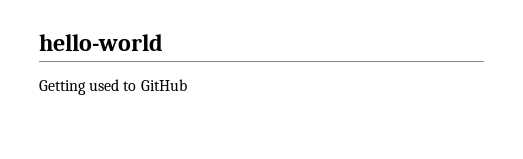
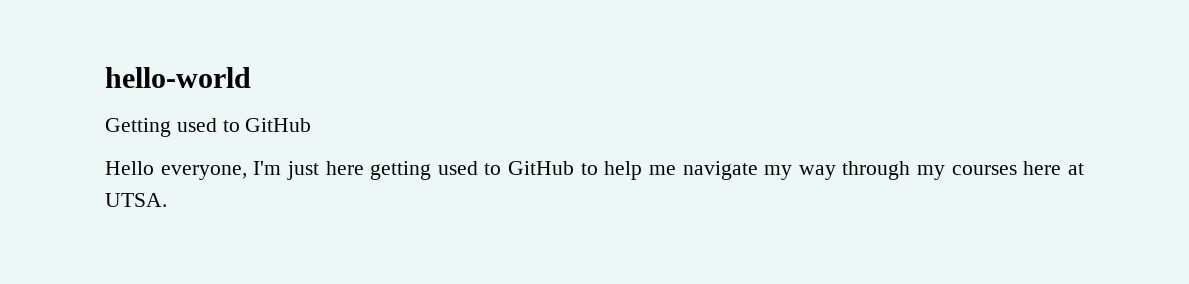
(187, 85) none -> [105,161,1085,180] [105,193,167,207] // Hello everyone, I'm just here getting used to GitHub to help me navigate my way through my courses here at UTSA.

